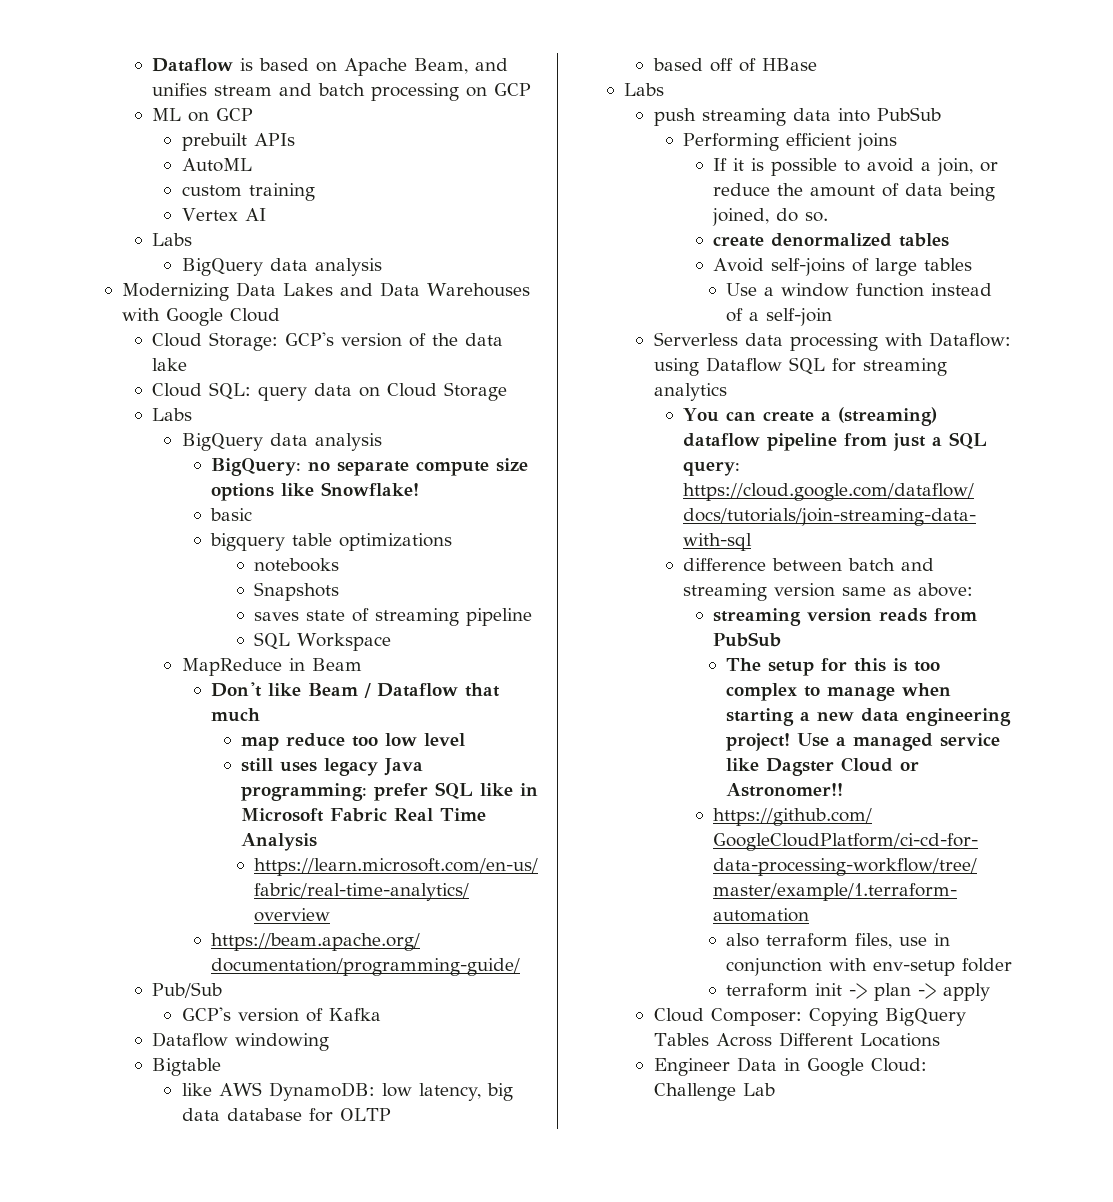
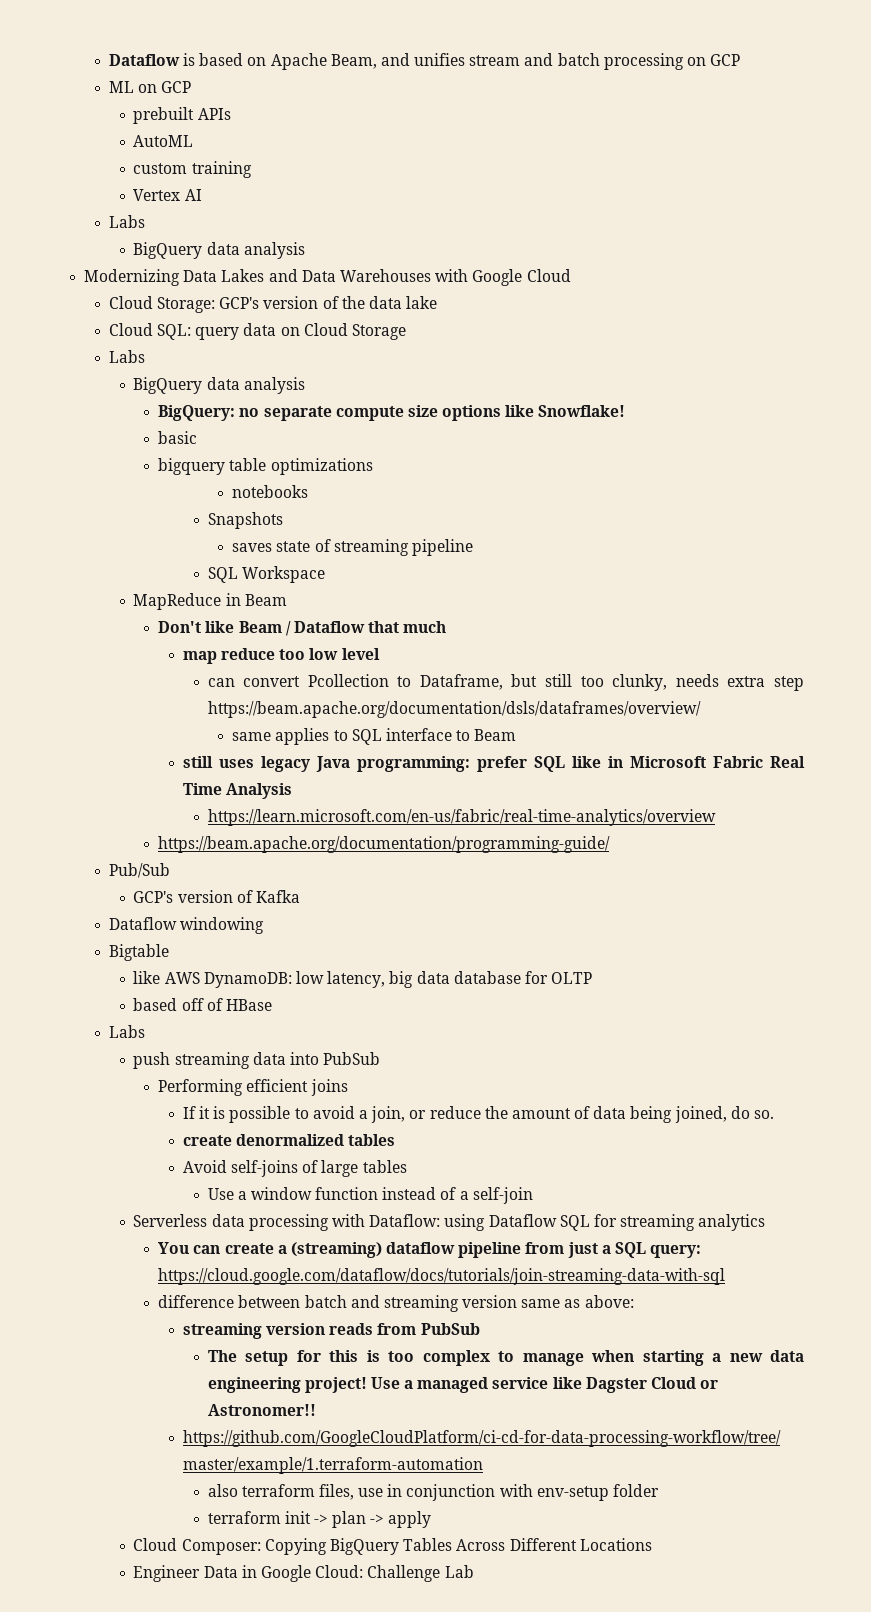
(466, 739) none -> [207,674,804,691] [207,701,701,718] [232,728,517,745] // can convert Pcollection to Dataframe, but still too clunky, needs extra step https://beam.apache.org/documentation/dsls/dataframes/overview/ // same applies to SQL interface to Beam

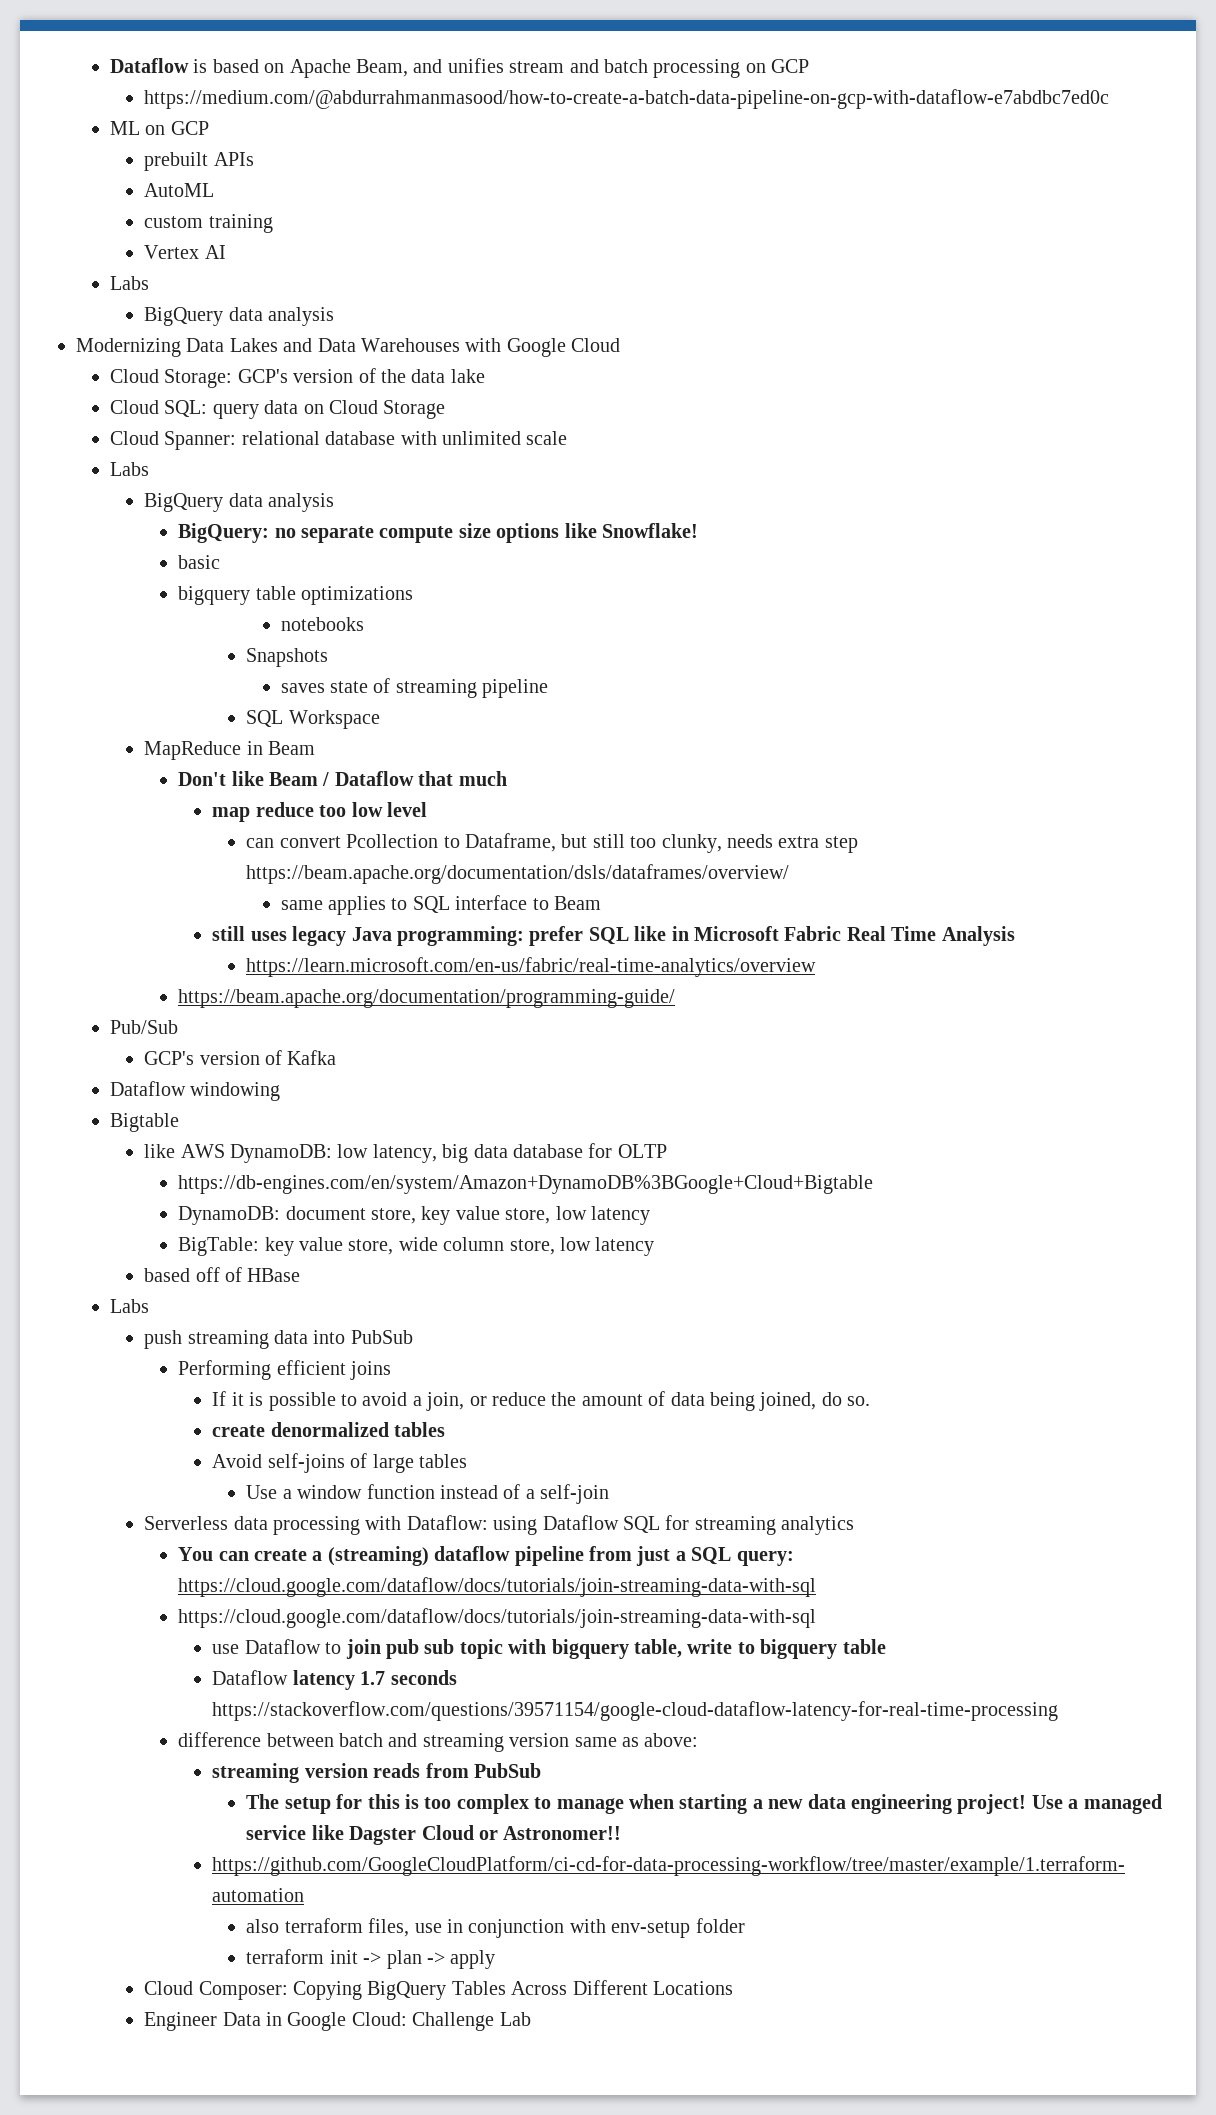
(741, 60) none -> [144,89,1110,109] // https://medium.com/@abdurrahmanmasood/how-to-create-a-batch-data-pipeline-on-gcp-with-dataflow-e7abdbc7ed0c
(406, 332) none -> [110,431,568,450] // Cloud Spanner: relational database with unlimited scale
(593, 978) none -> [178,1175,874,1194] [178,1206,651,1225] [178,1237,655,1256] // https://db-engines.com/en/system/Amazon+DynamoDB%3BGoogle+Cloud+Bigtable // DynamoDB: document store, key value store, low latency // BigTable: key value store, wide column store, low latency
(726, 1276) none -> [178,1608,817,1628] [212,1639,886,1659] [212,1670,457,1690] [212,1701,1059,1721] // https://cloud.google.com/dataflow/docs/tutorials/join-streaming-data-with-sql // use Dataflow to join pub sub topic with bigquery table, write to bigquery table // Dataflow latency 1.7 seconds https://stackoverflow.com/questions/39571154/google-cloud-dataflow-latency-for-real-time-processing

